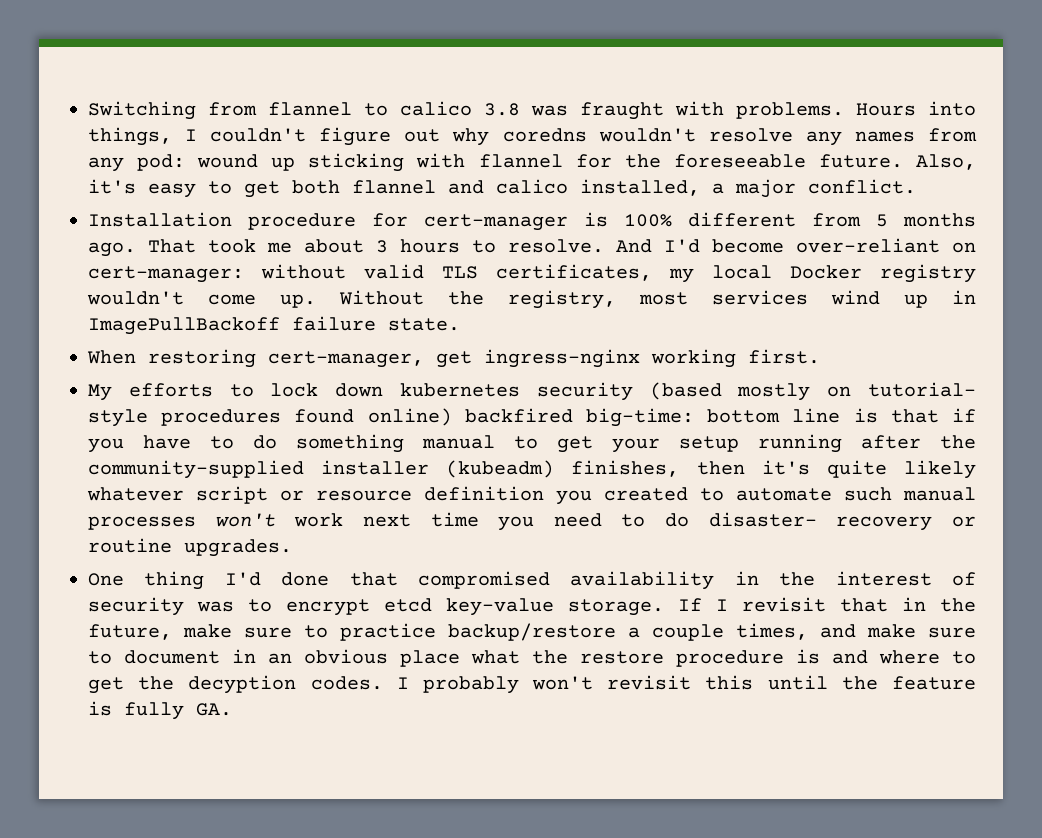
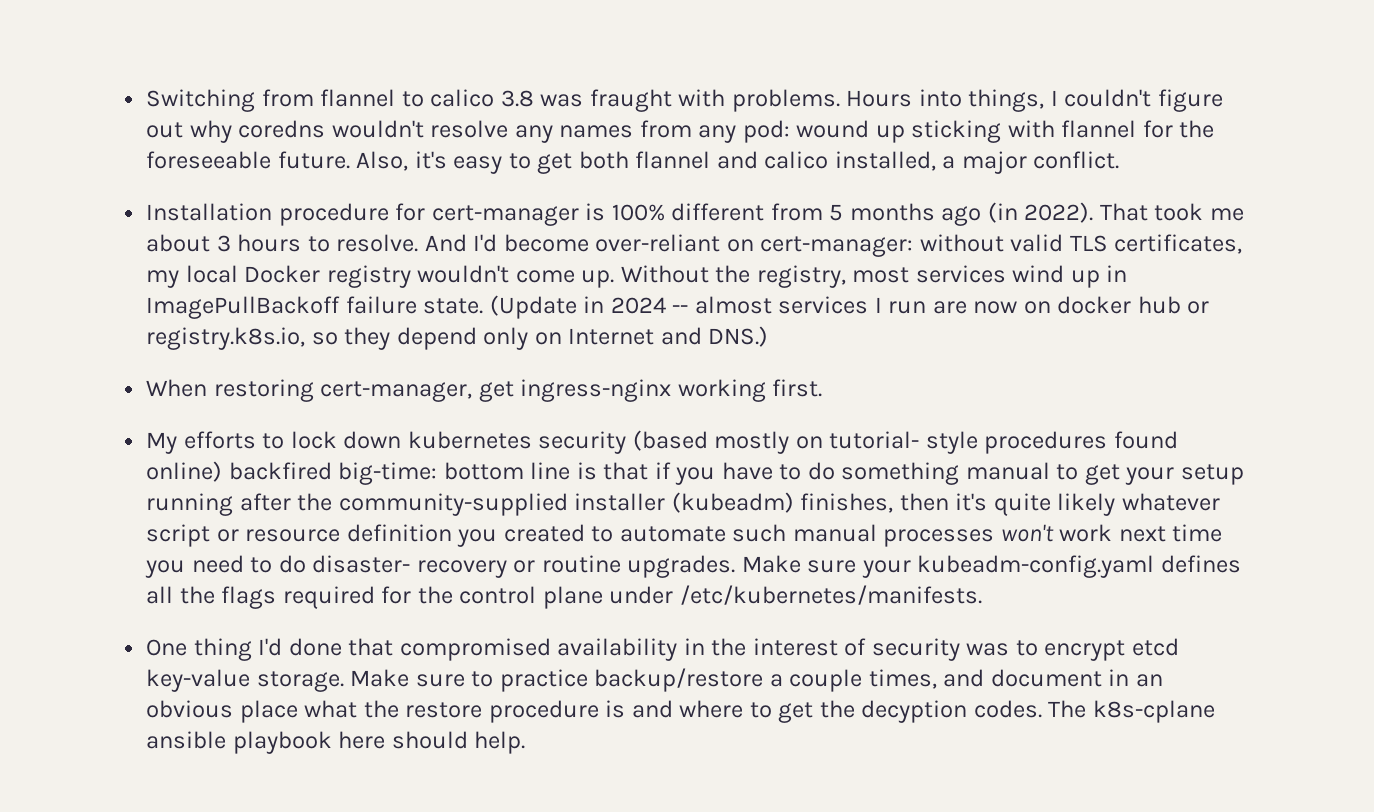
[88,242,136,257] ago. -> [941,202,1094,226] ago (in 2022).
(460, 324) none -> [489,295,1210,319] [146,326,769,350] (Update in 2024 -- almost services I run are now on docker hub or registry.k8s.io, so they depend only on Internet and DNS.)
(292, 548) none -> [741,555,1241,578] [146,585,982,609] Make sure your kubeadm-config.yaml defines all the flags required for the control plane under /etc/kubernetes/manifests.
[678,597,976,612] [88,624,232,640] If I revisit that in the future, make -> [350,669,410,687] Make
[867,624,976,638] [88,651,112,664] make sure to -> (985, 678) none
[396,675,976,694] [88,701,232,720] I probably won't revisit this until the feature is fully GA. -> [1048,700,1215,723] [146,731,526,754] The k8s-cplane ansible playbook here should help.

